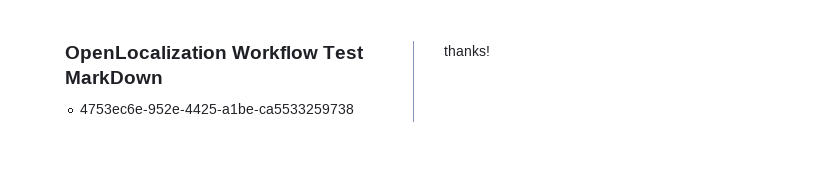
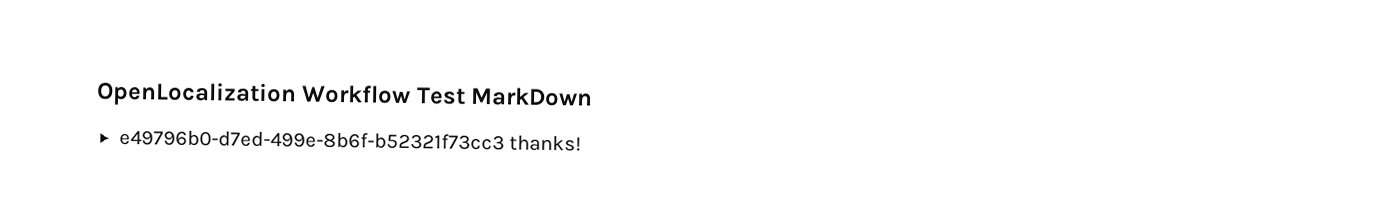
[80,103,355,114] 4753ec6e-952e-4425-a1be-ca5533259738 -> [118,128,505,151] e49796b0-d7ed-499e-8b6f-b52321f73cc3

